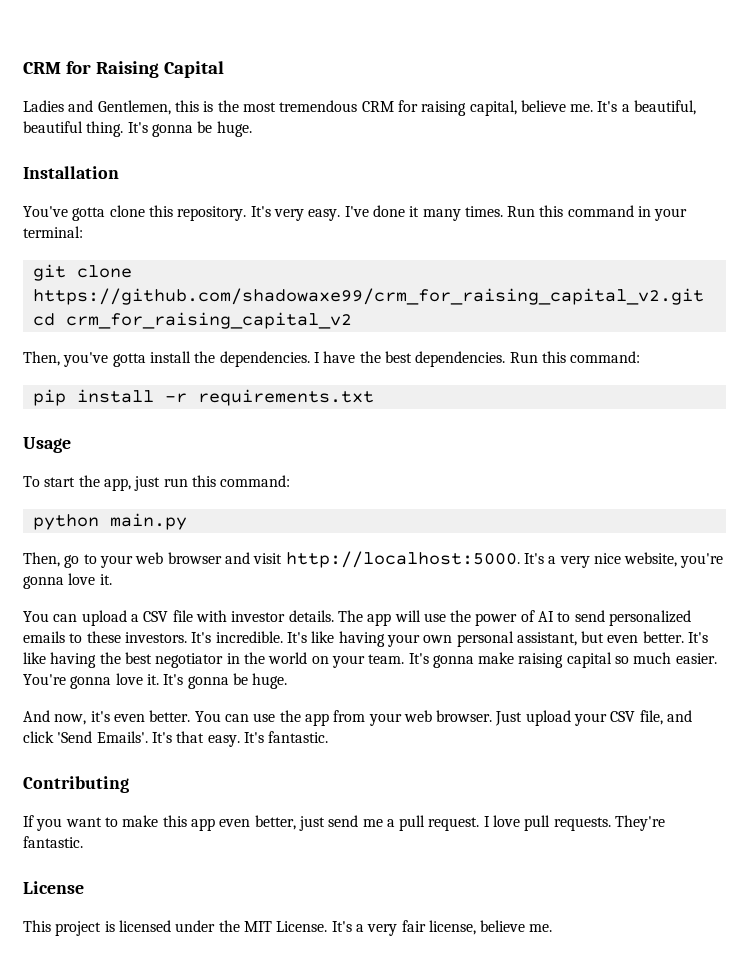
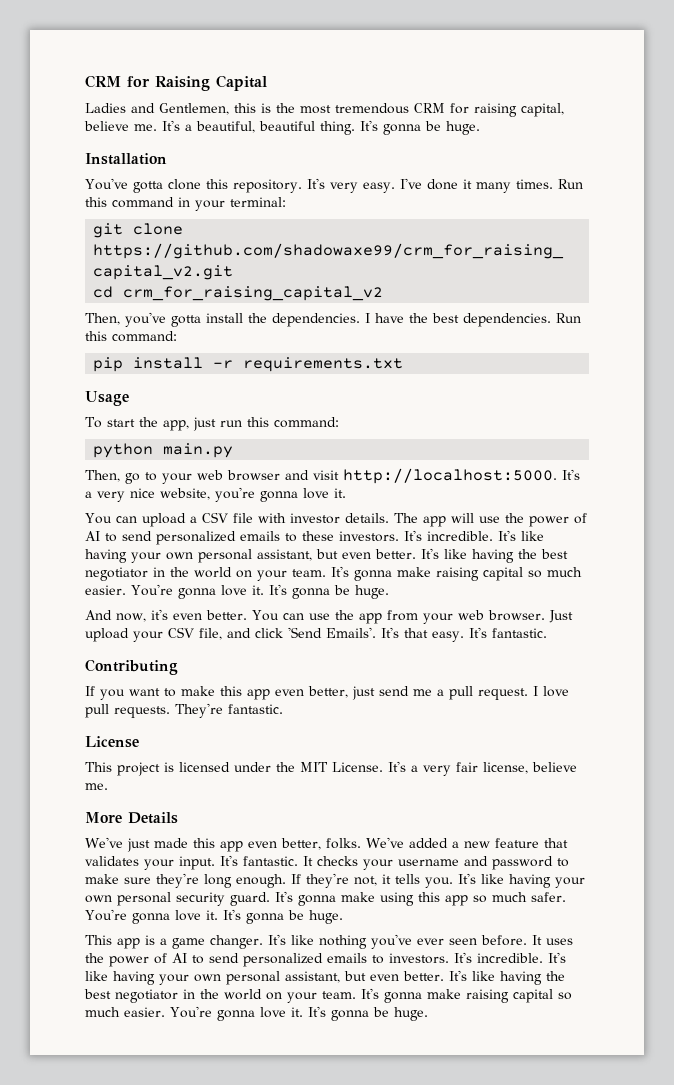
(553, 928) none -> [85,812,178,824] [85,837,568,852] [85,855,569,870] [85,873,585,888] [85,891,566,906] [85,909,343,924] [85,934,573,949] [85,952,566,967] [85,970,565,985] [84,988,572,1003] [85,1006,428,1021] // More Details // We've just made this app even better, folks. We've added a new feature that validates your input. It's fantastic. It checks your username and password to make sure they're long enough. If they're not, it tells you. It's like having your own personal security guard. It's gonna make using this app so much safer. You're gonna love it. It's gonna be huge. // This app is a game changer. It's like nothing you've ever seen before. It uses the power of AI to send personalized emails to investors. It's incredible. It's like having your own personal assistant, but even better. It's like having the best negotiator in the world on your team. It's gonna make raising capital so much easier. You're gonna love it. It's gonna be huge.

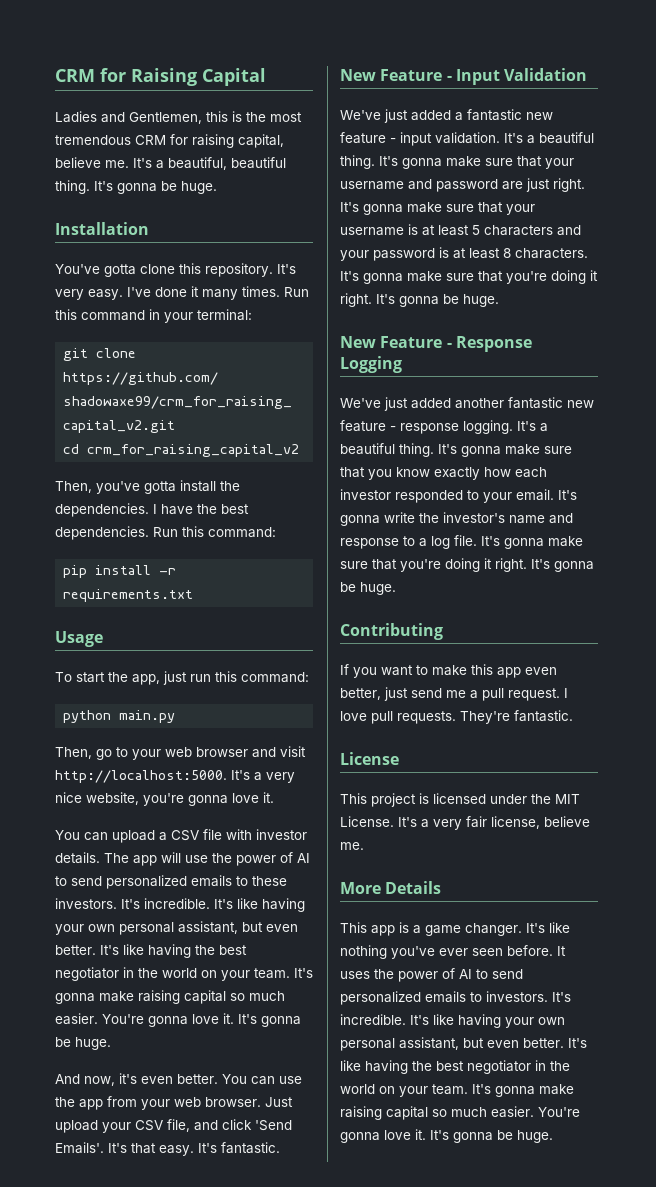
(547, 633) none -> [340,68,588,85] [340,109,553,123] [340,132,594,146] [340,155,574,169] [340,178,585,192] [340,202,535,215] [340,224,581,236] [340,247,588,261] [340,270,598,284] [340,293,499,307] [340,336,532,352] [340,356,402,373] [340,397,594,411] [340,420,548,434] [340,443,572,457] [340,467,547,480] [340,489,577,503] [340,512,573,526] [340,535,583,549] [340,558,594,572] [340,582,396,595] // New Feature - Input Validation // We've just added a fantastic new feature - input validation. It's a beautiful thing. It's gonna make sure that your username and password are just right. It's gonna make sure that your username is at least 5 characters and your password is at least 8 characters. It's gonna make sure that you're doing it right. It's gonna be huge. // New Feature - Response Logging // We've just added another fantastic new feature - response logging. It's a beautiful thing. It's gonna make sure that you know exactly how each investor responded to your email. It's gonna write the investor's name and response to a log file. It's gonna make sure that you're doing it right. It's gonna be huge.
[85,837,568,852] [85,855,569,870] [85,873,585,888] [85,891,566,906] [85,909,343,924] // We've just made this app even better, folks. We've added a new feature that validates your input. It's fantastic. It checks your username and password to make sure they're long enough. If they're not, it tells you. It's like having your own personal security guard. It's gonna make using this app so much safer. You're gonna love it. It's gonna be huge. -> (442, 887) none

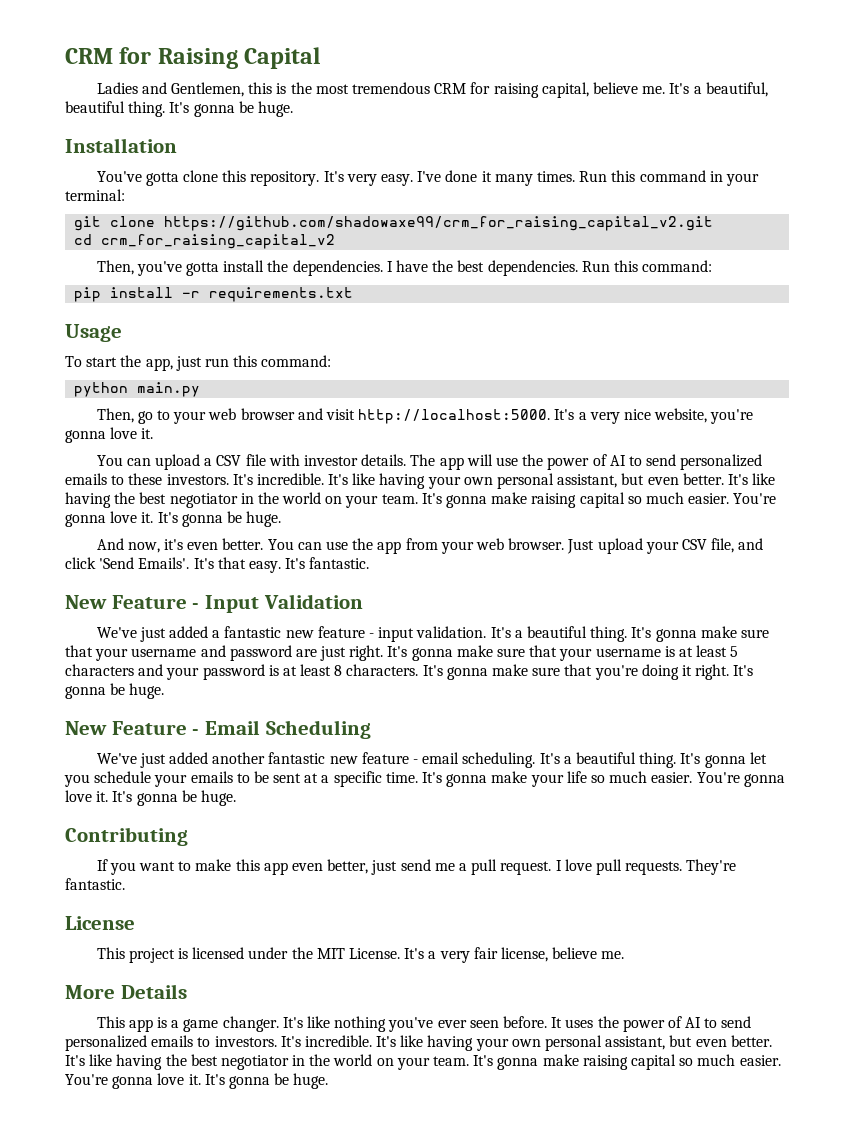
[455,336,532,352] [340,356,402,373] Response Logging -> [205,720,371,739] Email Scheduling
[400,420,548,434] [340,443,572,457] [340,467,547,480] [340,489,577,503] [340,512,573,526] [340,535,583,549] [340,558,527,572] response logging. It's a beautiful thing. It's gonna make sure that you know exactly how each investor responded to your email. It's gonna write the investor's name and response to a log file. It's gonna make sure that you're doing it right. -> [422,752,767,768] [64,771,785,787] [65,790,109,802] email scheduling. It's a beautiful thing. It's gonna let you schedule your emails to be sent at a specific time. It's gonna make your life so much easier. You're gonna love it.

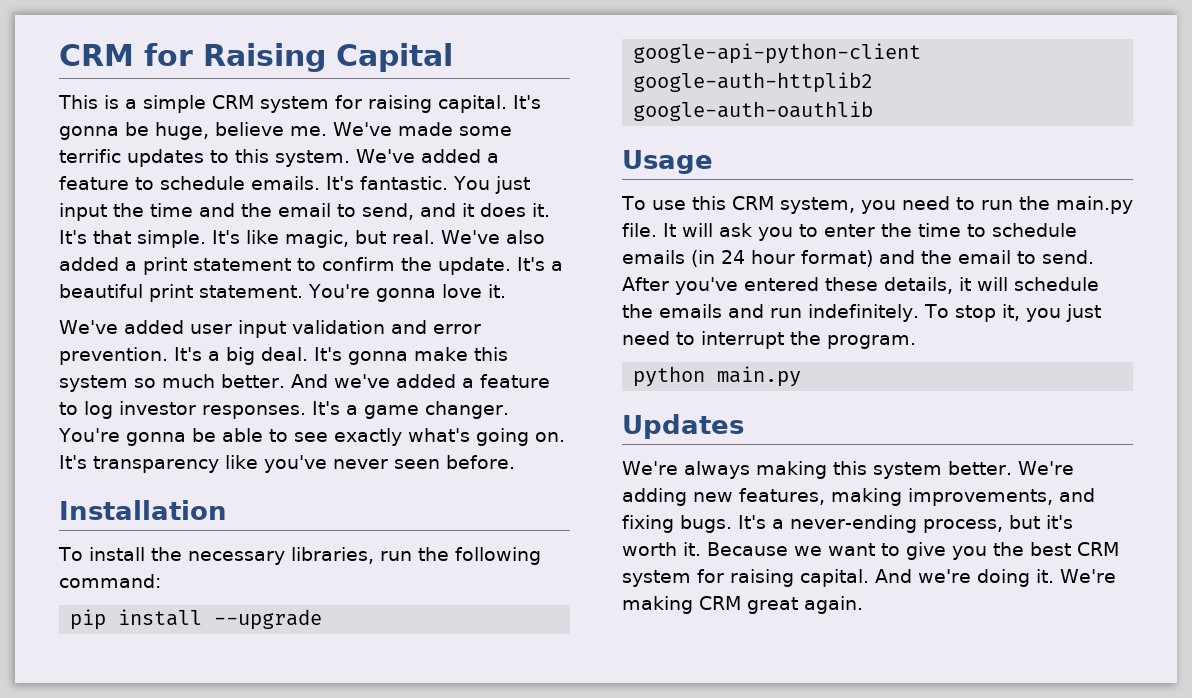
[96,82,768,98] [65,101,293,117] [65,138,177,153] [96,170,759,186] [65,189,125,201] [74,216,714,231] [74,234,336,249] [96,260,713,276] [74,287,354,302] [65,324,122,342] [65,355,332,371] [74,382,201,397] [96,408,754,424] [65,427,154,443] [96,454,763,470] [65,473,776,489] [65,492,777,508] [65,511,282,527] [96,538,764,554] [65,557,370,573] [65,594,363,613] [96,626,769,642] [65,645,739,661] [65,664,754,680] [65,683,165,699] [65,720,371,739] [96,752,767,768] [64,771,785,787] [65,790,236,806] [65,827,188,846] [96,859,737,875] [65,878,125,890] [65,916,135,930] [96,947,625,963] [65,984,187,999] [96,1016,752,1032] [65,1035,772,1051] [65,1054,781,1070] [65,1073,329,1089] Ladies and Gentlemen, this is the most tremendous CRM for raising capital, believe me. It's a beautiful, beautiful thing. It's gonna be huge. // Installation // You've gotta clone this repository. It's very easy. I've done it many times. Run this command in your terminal: // git clone https://github.com/shadowaxe99/crm_for_raising_capital_v2.git // cd crm_for_raising_capital_v2 // Then, you've gotta install the dependencies. I have the best dependencies. Run this command: // pip install -r requirements.txt // Usage // To start the app, just run this command: // python main.py // Then, go to your web browser and visit http://localhost:5000. It's a very nice website, you're gonna love it. // You can upload a CSV file with investor details. The app will use the power of AI to send personalized emails to these investors. It's incredible. It's like having your own personal assistant, but even better. It's like having the best negotiator in the world on your team. It's gonna make raising capital so much easier. You're gonna love it. It's gonna be huge. // And now, it's even better. You can use the app from your web browser. Just upload your CSV file, and click 'Send Emails'. It's that easy. It's fantastic. // New Feature - Input Validation // We've just added a fantastic new feature - input validation. It's a beautiful thing. It's gonna make sure that your username and password are just right. It's gonna make sure that your username is at least 5 characters and your password is at least 8 characters. It's gonna make sure that you're doing it right. It's gonna be huge. // New Feature - Email Scheduling // We've just added another fantastic new feature - email scheduling. It's a beautiful thing. It's gonna let you schedule your emails to be sent at a specific time. It's gonna make your life so much easier. You're gonna love it. It's gonna be huge. // Contributing // If you want to make this app even better, just send me a pull request. I love pull requests. They're fantastic. // License // This project is licensed under the MIT License. It's a very fair license, believe me. // More Details // This app is a game changer. It's like nothing you've ever seen before. It uses the power of AI to send personalized emails to investors. It's incredible. It's like having your own personal assistant, but even better. It's like having the best negotiator in the world on your team. It's gonna make raising capital so much easier. You're gonna love it. It's gonna be huge. -> [58,95,541,113] [59,122,512,140] [59,149,499,167] [59,176,530,194] [59,203,550,221] [59,230,545,248] [59,257,563,275] [59,284,506,302] [59,320,481,338] [59,347,508,365] [59,374,550,392] [59,401,509,419] [58,428,565,446] [59,455,515,473] [59,500,227,520] [58,547,541,565] [59,574,161,588] [70,609,323,630] [633,43,922,64] [633,72,874,93] [633,101,874,121] [622,150,713,174] [621,196,1133,214] [622,223,1077,241] [622,250,1094,267] [622,277,1099,295] [622,304,1101,322] [622,331,916,349] [633,366,802,387] [622,414,744,439] [622,461,1074,479] [622,488,1095,506] [622,515,1073,533] [622,542,1119,560] [622,569,1116,587] [622,596,863,614] This is a simple CRM system for raising capital. It's gonna be huge, believe me. We've made some terrific updates to this system. We've added a feature to schedule emails. It's fantastic. You just input the time and the email to send, and it does it. It's that simple. It's like magic, but real. We've also added a print statement to confirm the update. It's a beautiful print statement. You're gonna love it. // We've added user input validation and error prevention. It's a big deal. It's gonna make this system so much better. And we've added a feature to log investor responses. It's a game changer. You're gonna be able to see exactly what's going on. It's transparency like you've never seen before. // Installation // To install the necessary libraries, run the following command: // pip install --upgrade google-api-python-client google-auth-httplib2 google-auth-oauthlib // Usage // To use this CRM system, you need to run the main.py file. It will ask you to enter the time to schedule emails (in 24 hour format) and the email to send. After you've entered these details, it will schedule the emails and run indefinitely. To stop it, you just need to interrupt the program. // python main.py // Updates // We're always making this system better. We're adding new features, making improvements, and fixing bugs. It's a never-ending process, but it's worth it. Because we want to give you the best CRM system for raising capital. And we're doing it. We're making CRM great again.

